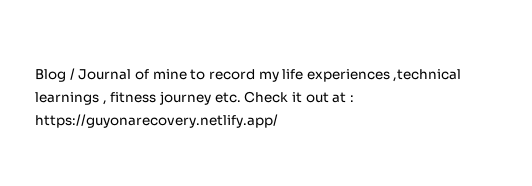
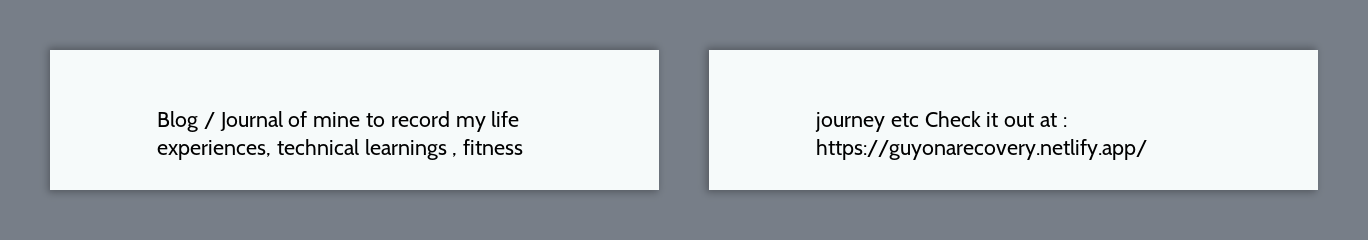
[306,69,462,82] experiences ,technical -> [157,139,359,160] experiences, technical
[214,92,241,103] etc. -> [890,113,919,127] etc

